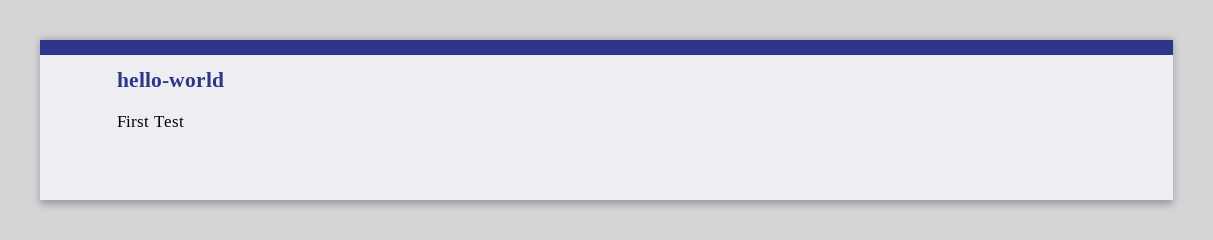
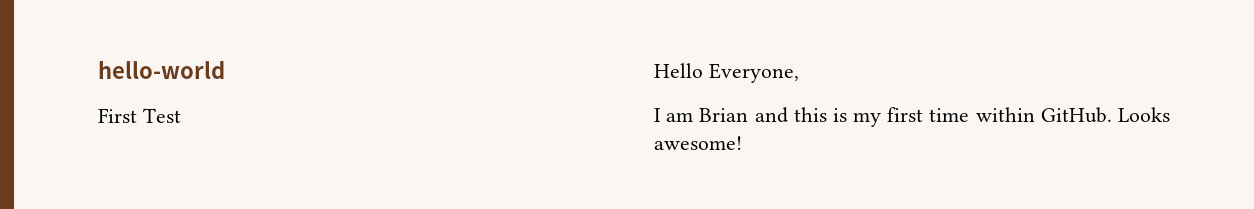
(184, 121) none -> [654,63,799,83] [654,107,1170,127] [654,136,742,150] // Hello Everyone, // I am Brian and this is my first time within GitHub. Looks awesome!

